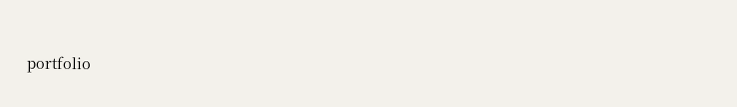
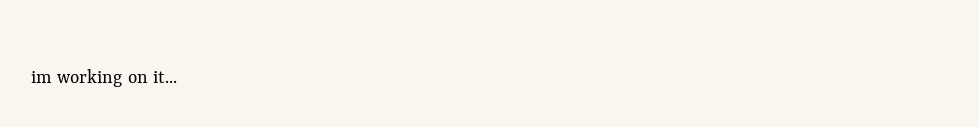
[26,55,91,74] portfolio -> [31,69,178,87] im working on it...

